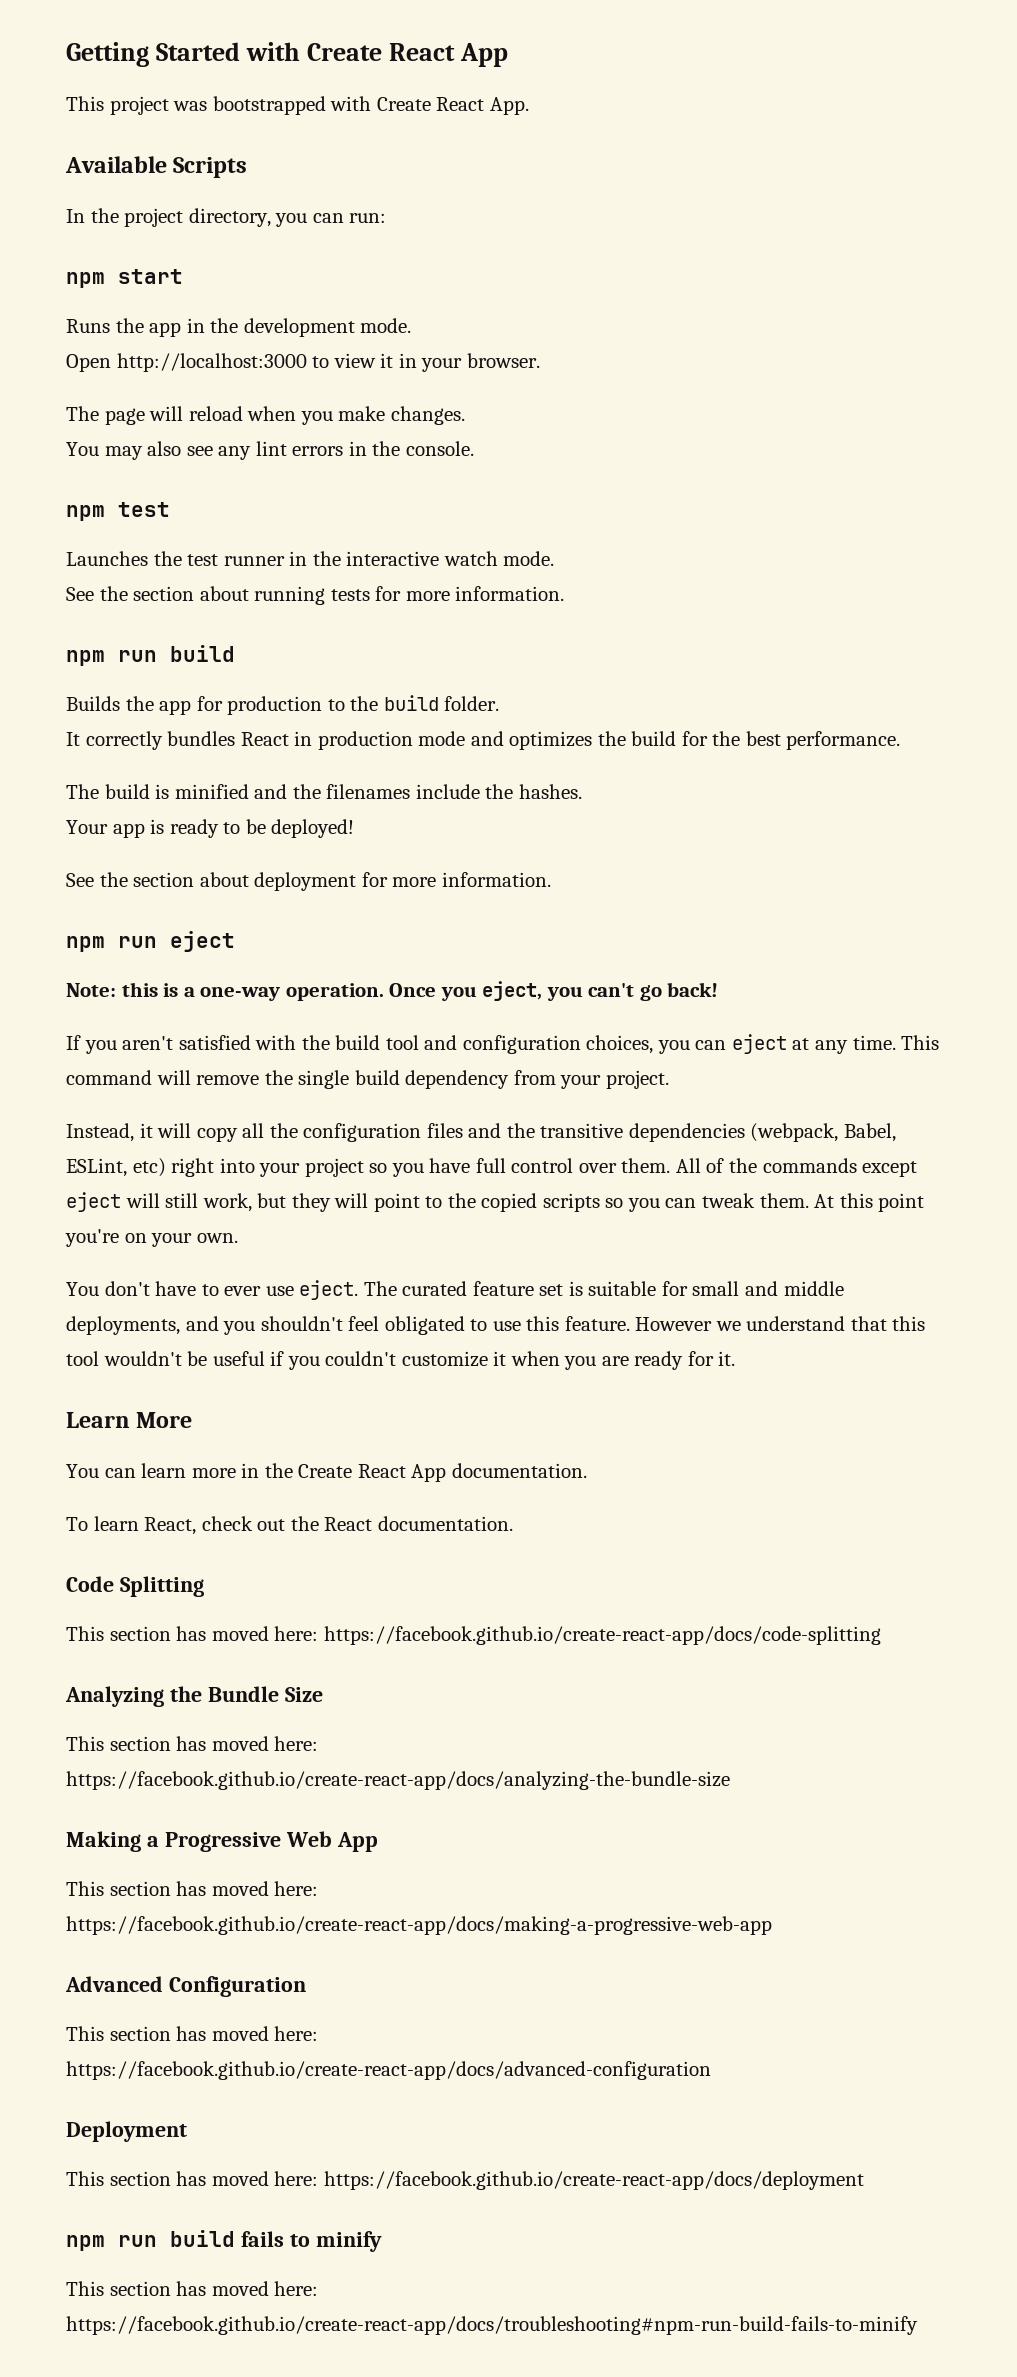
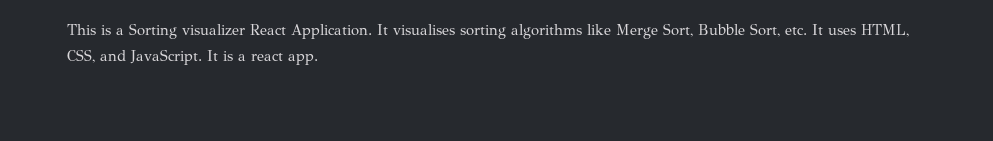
[66,42,509,67] [66,96,529,115] [65,156,248,178] [66,208,387,227] [66,269,183,288] [66,318,412,337] [66,353,540,372] [66,406,465,425] [66,441,474,460] [66,502,170,521] [66,551,555,566] [66,586,565,605] [66,645,235,666] [66,695,500,715] [66,731,901,750] [66,784,582,799] [66,819,355,838] [66,872,551,891] [66,931,235,952] [66,981,719,1001] [66,1034,940,1054] [66,1070,669,1089] [66,1123,896,1142] [66,1158,918,1177] [66,1192,925,1212] [65,1229,238,1247] [66,1280,844,1300] [66,1316,926,1335] [66,1351,736,1370] [66,1412,193,1428] [66,1463,587,1482] [66,1516,513,1535] [66,1576,204,1597] [66,1626,881,1645] [65,1686,323,1707] [66,1736,319,1751] [66,1771,730,1790] [66,1831,378,1852] [66,1881,319,1896] [66,1916,772,1935] [65,1976,306,1997] [66,2026,319,2041] [66,2061,711,2080] [66,2121,187,2142] [66,2171,864,2190] [66,2230,382,2252] [66,2281,319,2296] [66,2316,918,2335] Getting Started with Create React App // This project was bootstrapped with Create React App. // Available Scripts // In the project directory, you can run: // npm start // Runs the app in the development mode. // Open http://localhost:3000 to view it in your browser. // The page will reload when you make changes. // You may also see any lint errors in the console. // npm test // Launches the test runner in the interactive watch mode. // See the section about running tests for more information. // npm run build // Builds the app for production to the build folder. // It correctly bundles React in production mode and optimizes the build for the best performance. // The build is minified and the filenames include the hashes. // Your app is ready to be deployed! // See the section about deployment for more information. // npm run eject // Note: this is a one-way operation. Once you eject, you can't go back! // If you aren't satisfied with the build tool and configuration choices, you can eject at any time. This command will remove the single build dependency from your project. // Instead, it will copy all the configuration files and the transitive dependencies (webpack, Babel, ESLint, etc) right into your project so you have full control over them. All of the commands except eject will still work, but they will point to the copied scripts so you can tweak them. At this point you're on your own. // You don't have to ever use eject. The curated feature set is suitable for small and middle deployments, and you shouldn't feel obligated to use this feature. However we understand that this tool wouldn't be useful if you couldn't customize it when you are ready for it. // Learn More // You can learn more in the Create React App documentation. // To learn React, check out the React documentation. // Code Splitting // This section has moved here: https://facebook.github.io/create-react-app/docs/code-splitting // Analyzing the Bundle Size // This section has moved here: https://facebook.github.io/create-react-app/docs/analyzing-the-bundle-size // Making a Progressive Web App // This section has moved here: https://facebook.github.io/create-react-app/docs/making-a-progressive-web-app // Advanced Configuration // This section has moved here: https://facebook.github.io/create-react-app/docs/advanced-configuration // Deployment // This section has moved here: https://facebook.github.io/create-react-app/docs/deployment // npm run build fails to minify // This section has moved here: https://facebook.github.io/create-react-app/docs/troubleshooting#npm-run-build-fails-to-minify -> [67,23,909,39] [67,49,318,65] This is a Sorting visualizer React Application. It visualises sorting algorithms like Merge Sort, Bubble Sort, etc. It uses HTML, CSS, and JavaScript. It is a react app.

